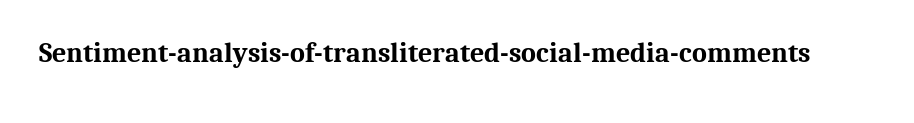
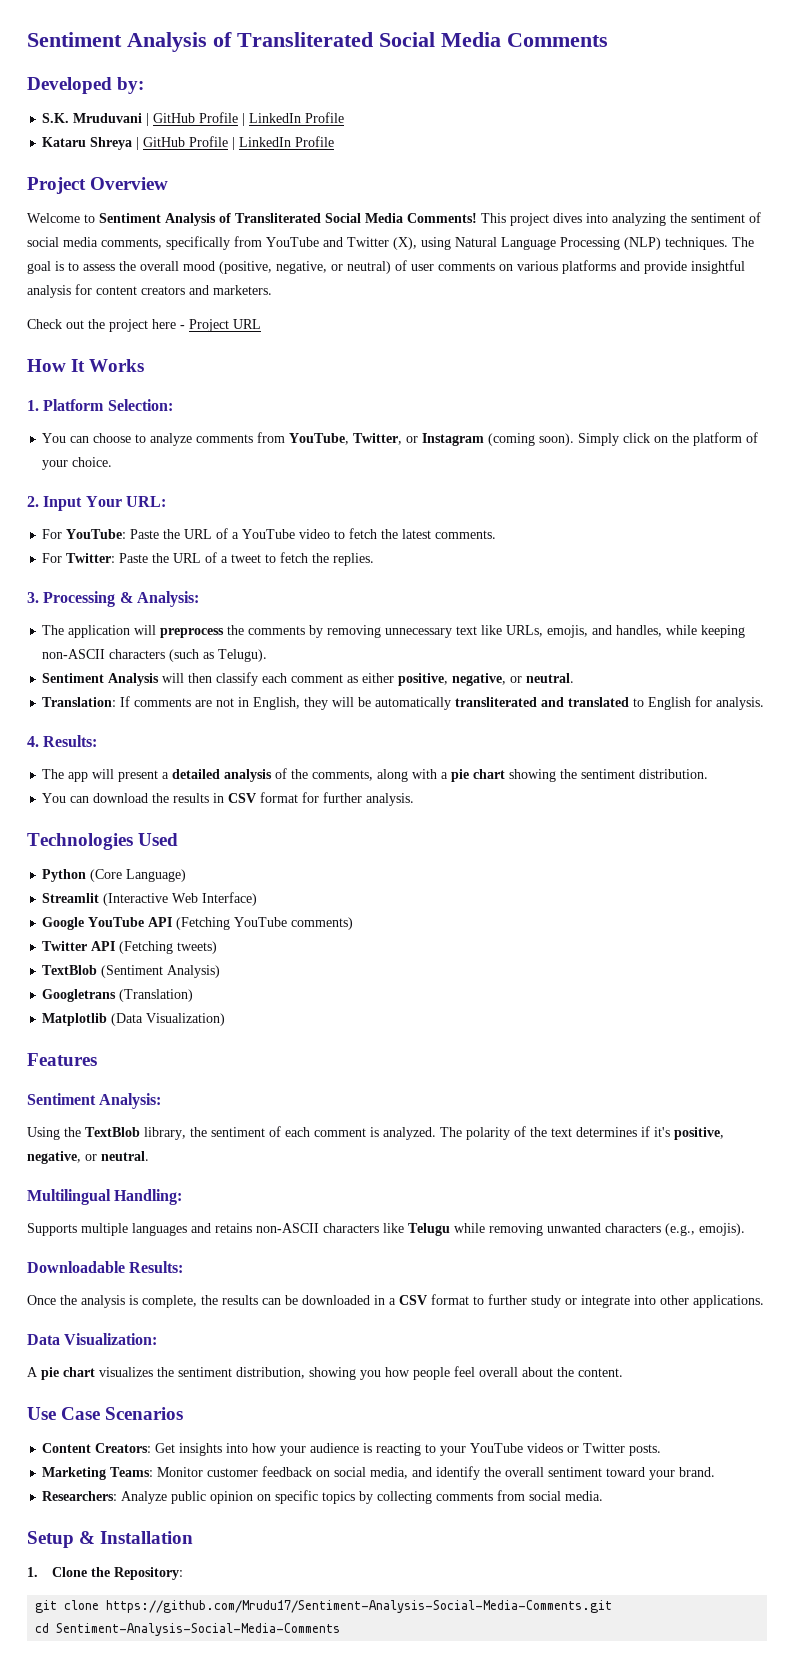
[39,42,810,68] Sentiment-analysis-of-transliterated-social-media-comments -> [27,32,608,52] [27,77,145,94] [42,112,345,126] [42,136,335,150] [27,177,169,194] [27,212,761,226] [27,236,754,250] [27,260,745,274] [27,284,272,298] [27,319,261,332] [27,359,145,372] [27,399,173,411] [42,432,759,446] [42,457,113,470] [27,496,166,511] [42,528,497,539] [42,552,375,566] [27,591,199,607] [42,625,746,638] [42,649,268,662] [42,672,575,686] [42,696,765,710] [27,735,98,747] [42,768,709,782] [42,792,415,806] [27,833,179,850] [42,869,187,882] [42,892,258,906] [42,917,354,930] [42,941,218,954] [42,965,221,978] [42,989,194,1002] [42,1013,226,1026] [27,1053,97,1066] [27,1093,162,1109] [27,1126,724,1140] [27,1151,149,1164] [27,1189,183,1205] [27,1223,745,1236] [27,1261,184,1273] [27,1294,764,1308] [27,1333,158,1345] [27,1366,623,1380] [27,1407,184,1420] [42,1443,662,1456] [42,1466,716,1480] [42,1490,604,1504] [27,1531,194,1548] [27,1567,184,1580] [35,1600,613,1613] [35,1623,341,1636] Sentiment Analysis of Transliterated Social Media Comments // Developed by: // S.K. Mruduvani | GitHub Profile | LinkedIn Profile // Kataru Shreya | GitHub Profile | LinkedIn Profile // Project Overview // Welcome to Sentiment Analysis of Transliterated Social Media Comments! This project dives into analyzing the sentiment of social media comments, specifically from YouTube and Twitter (X), using Natural Language Processing (NLP) techniques. The goal is to assess the overall mood (positive, negative, or neutral) of user comments on various platforms and provide insightful analysis for content creators and marketers. // Check out the project here - Project URL // How It Works // 1. Platform Selection: // You can choose to analyze comments from YouTube, Twitter, or Instagram (coming soon). Simply click on the platform of your choice. // 2. Input Your URL: // For YouTube: Paste the URL of a YouTube video to fetch the latest comments. // For Twitter: Paste the URL of a tweet to fetch the replies. // 3. Processing & Analysis: // The application will preprocess the comments by removing unnecessary text like URLs, emojis, and handles, while keeping non-ASCII characters (such as Telugu). // Sentiment Analysis will then classify each comment as either positive, negative, or neutral. // Translation: If comments are not in English, they will be automatically transliterated and translated to English for analysis. // 4. Results: // The app will present a detailed analysis of the comments, along with a pie chart showing the sentiment distribution. // You can download the results in CSV format for further analysis. // Technologies Used // Python (Core Language) // Streamlit (Interactive Web Interface) // Google YouTube API (Fetching YouTube comments) // Twitter API (Fetching tweets) // TextBlob (Sentiment Analysis) // Googletrans (Translation) // Matplotlib (Data Visualization) // Features // Sentiment Analysis: // Using the TextBlob library, the sentiment of each comment is analyzed. The polarity of the text determines if it's positive, negative, or neutral. // Multilingual Handling: // Supports multiple languages and retains non-ASCII characters like Telugu while removing unwanted characters (e.g., emojis). // Downloadable Results: // Once the analysis is complete, the results can be downloaded in a CSV format to further study or integrate into other applications. // Data Visualization: // A pie chart visualizes the sentiment distribution, showing you how people feel overall about the content. // Use Case Scenarios // Content Creators: Get insights into how your audience is reacting to your YouTube videos or Twitter posts. // Marketing Teams: Monitor customer feedback on social media, and identify the overall sentiment toward your brand. // Researchers: Analyze public opinion on specific topics by collecting comments from social media. // Setup & Installation // 1. Clone the Repository: // git clone https://github.com/Mrudu17/Sentiment-Analysis-Social-Media-Comments.git // cd Sentiment-Analysis-Social-Media-Comments

